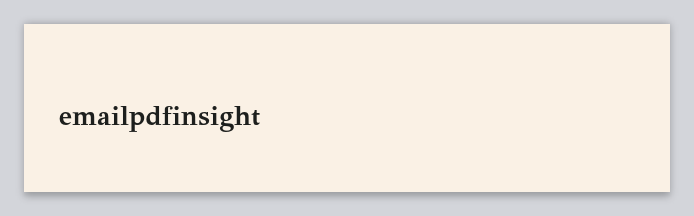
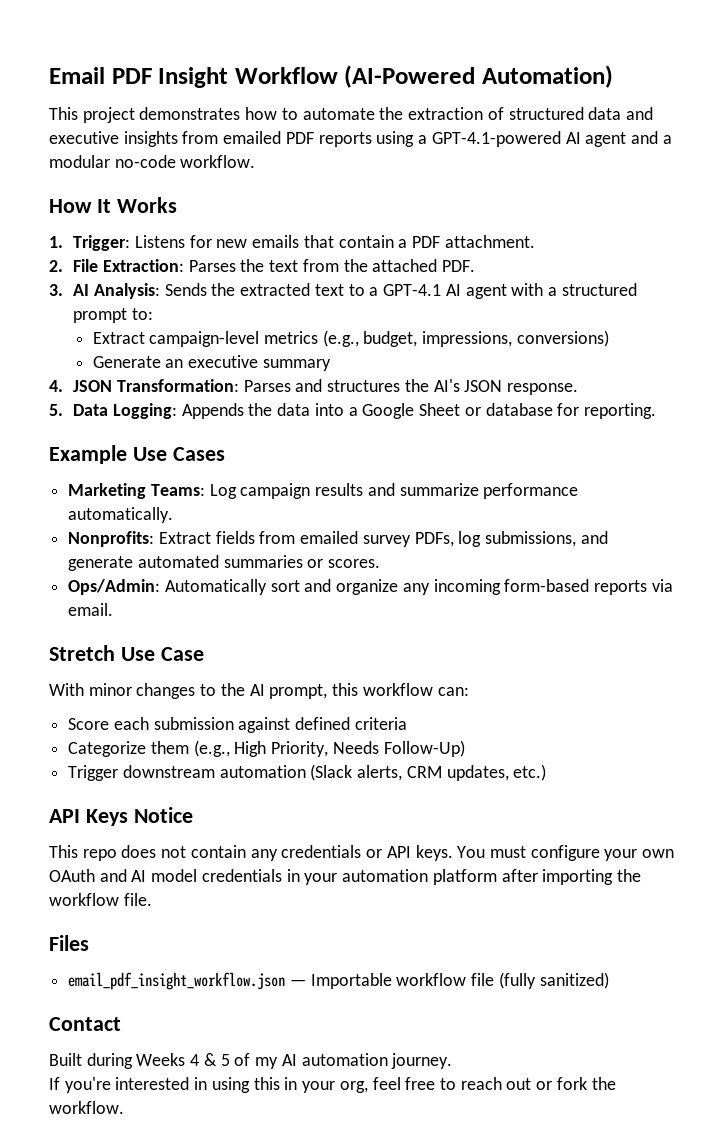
[59,106,260,132] emailpdfinsight -> [49,65,614,88] [49,107,653,123] [49,131,672,147] [49,155,256,168] [49,197,177,213] [49,235,535,251] [49,259,476,272] [49,283,637,299] [73,308,154,323] [92,330,609,347] [92,355,331,371] [49,379,579,395] [49,403,657,419] [49,445,225,464] [68,483,579,499] [68,507,174,523] [68,531,608,547] [68,555,381,571] [68,579,673,595] [68,603,114,616] [49,645,204,661] [49,683,469,699] [68,717,407,733] [68,740,465,757] [68,764,547,781] [49,807,193,826] [49,845,675,861] [49,869,641,885] [49,893,152,906] [49,935,89,951] [68,972,609,990] [49,1017,121,1031] [49,1053,453,1069] [49,1077,616,1093] [49,1101,124,1114] Email PDF Insight Workflow (AI-Powered Automation) // This project demonstrates how to automate the extraction of structured data and executive insights from emailed PDF reports using a GPT-4.1-powered AI agent and a modular no-code workflow. // How It Works // 1. Trigger: Listens for new emails that contain a PDF attachment. // 2. File Extraction: Parses the text from the attached PDF. // 3. AI Analysis: Sends the extracted text to a GPT-4.1 AI agent with a structured prompt to: // Extract campaign-level metrics (e.g., budget, impressions, conversions) // Generate an executive summary // 4. JSON Transformation: Parses and structures the AI's JSON response. // 5. Data Logging: Appends the data into a Google Sheet or database for reporting. // Example Use Cases // Marketing Teams: Log campaign results and summarize performance automatically. // Nonprofits: Extract fields from emailed survey PDFs, log submissions, and generate automated summaries or scores. // Ops/Admin: Automatically sort and organize any incoming form-based reports via email. // Stretch Use Case // With minor changes to the AI prompt, this workflow can: // Score each submission against defined criteria // Categorize them (e.g., High Priority, Needs Follow-Up) // Trigger downstream automation (Slack alerts, CRM updates, etc.) // API Keys Notice // This repo does not contain any credentials or API keys. You must configure your own OAuth and AI model credentials in your automation platform after importing the workflow file. // Files // email_pdf_insight_workflow.json — Importable workflow file (fully sanitized) // Contact // Built during Weeks 4 & 5 of my AI automation journey. // If you're interested in using this in your org, feel free to reach out or fork the workflow.

